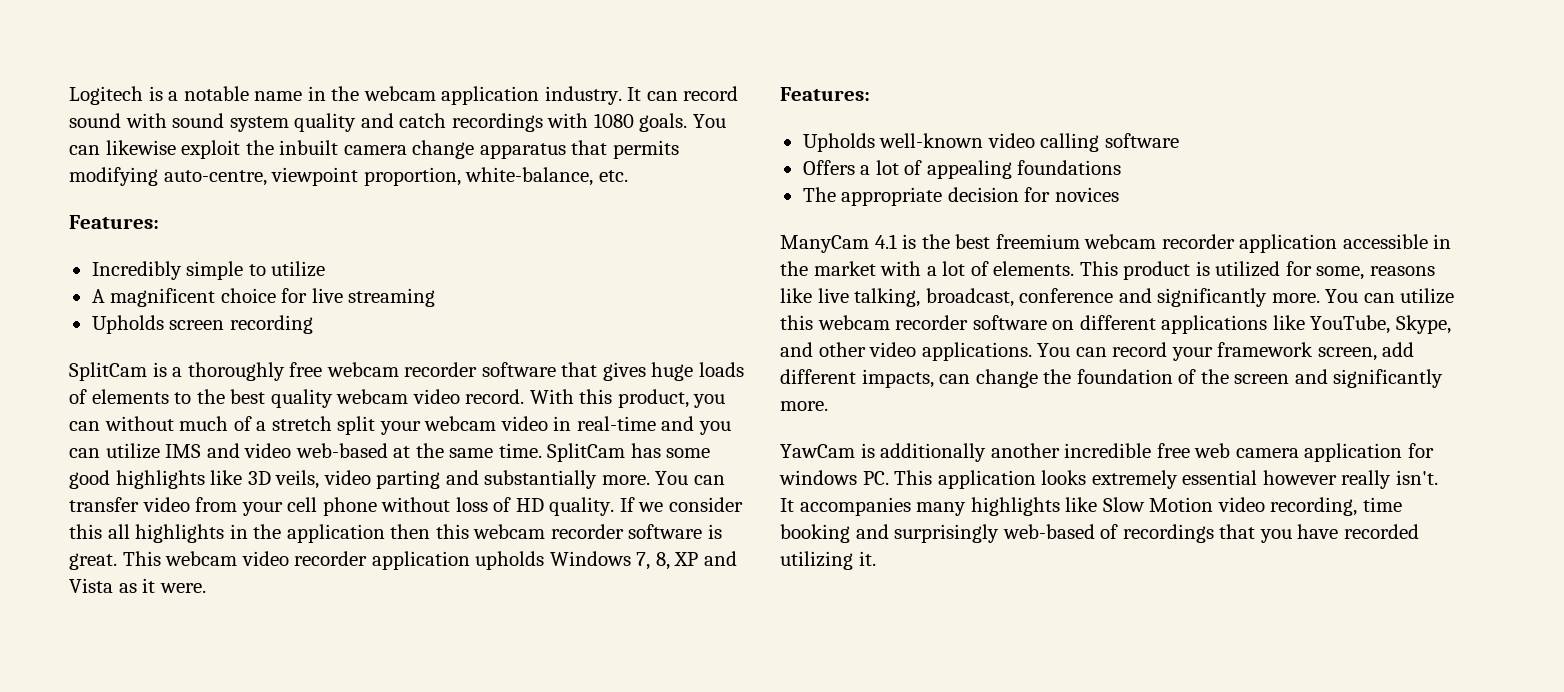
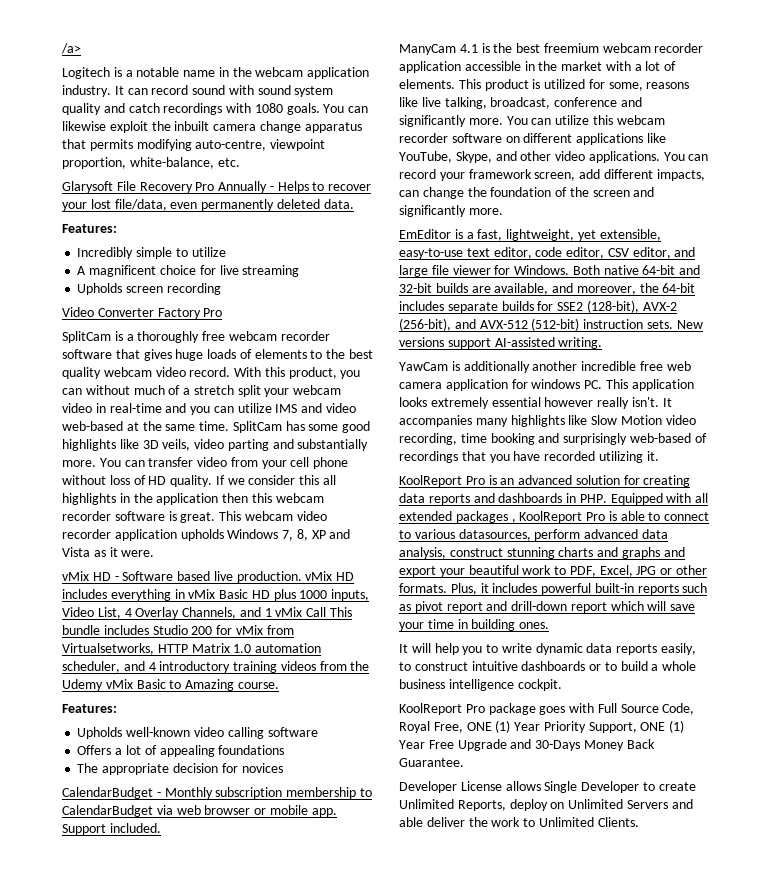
(69, 95) none -> [61,43,81,54] /a> //
(628, 176) none -> [62,181,372,193] [62,199,354,211] // Glarysoft File Recovery Pro Annually - Helps to recover your lost file/data, even permanently deleted data.
(313, 324) none -> [62,307,223,319] // Video Converter Factory Pro
(206, 588) none -> [62,571,355,583] [62,589,370,601] [62,607,353,619] [62,625,294,635] [62,643,322,655] [62,661,370,673] [62,679,279,691] // vMix HD - Software based live production. vMix HD includes everything in vMix Basic HD plus 1000 inputs, Video List, 4 Overlay Channels, and 1 vMix Call This bundle includes Studio 200 for vMix from Virtualsetworks, HTTP Matrix 1.0 automation scheduler, and 4 introductory training videos from the Udemy vMix Basic to Amazing course.
(1119, 194) none -> [62,787,372,799] [62,805,337,817] [62,823,161,835] // CalendarBudget - Monthly subscription membership to CalendarBudget via web browser or mobile app. Support included.
(828, 406) none -> [399,229,661,241] [399,247,696,259] [399,265,701,277] [399,283,696,295] [399,300,677,313] [399,318,703,331] [399,337,603,349] // EmEditor is a fast, lightweight, yet extensible, easy-to-use text editor, code editor, CSV editor, and large file viewer for Windows. Both native 64-bit and 32-bit builds are available, and moreover, the 64-bit includes separate builds for SSE2 (128-bit), AVX-2 (256-bit), and AVX-512 (512-bit) instruction sets. New versions support AI-assisted writing.
(876, 558) none -> [399,475,691,487] [399,493,709,505] [399,511,710,523] [399,529,668,541] [399,547,685,559] [399,565,708,577] [399,583,708,595] [399,601,696,613] [399,619,550,631] [399,643,697,655] [399,661,697,671] [399,679,562,691] [399,703,695,715] [399,720,685,733] [399,739,655,751] [399,758,464,767] [399,781,696,793] [399,799,693,811] [399,817,639,827] // KoolReport Pro is an advanced solution for creating data reports and dashboards in PHP. Equipped with all extended packages , KoolReport Pro is able to connect to various datasources, perform advanced data analysis, construct stunning charts and graphs and export your beautiful work to PDF, Excel, JPG or other formats. Plus, it includes powerful built-in reports such as pivot report and drill-down report which will save your time in building ones. // It will help you to write dynamic data reports easily, to construct intuitive dashboards or to build a whole business intelligence cockpit. // KoolReport Pro package goes with Full Source Code, Royal Free, ONE (1) Year Priority Support, ONE (1) Year Free Upgrade and 30-Days Money Back Guarantee. // Developer License allows Single Developer to create Unlimited Reports, deploy on Unlimited Servers and able deliver the work to Unlimited Clients.

